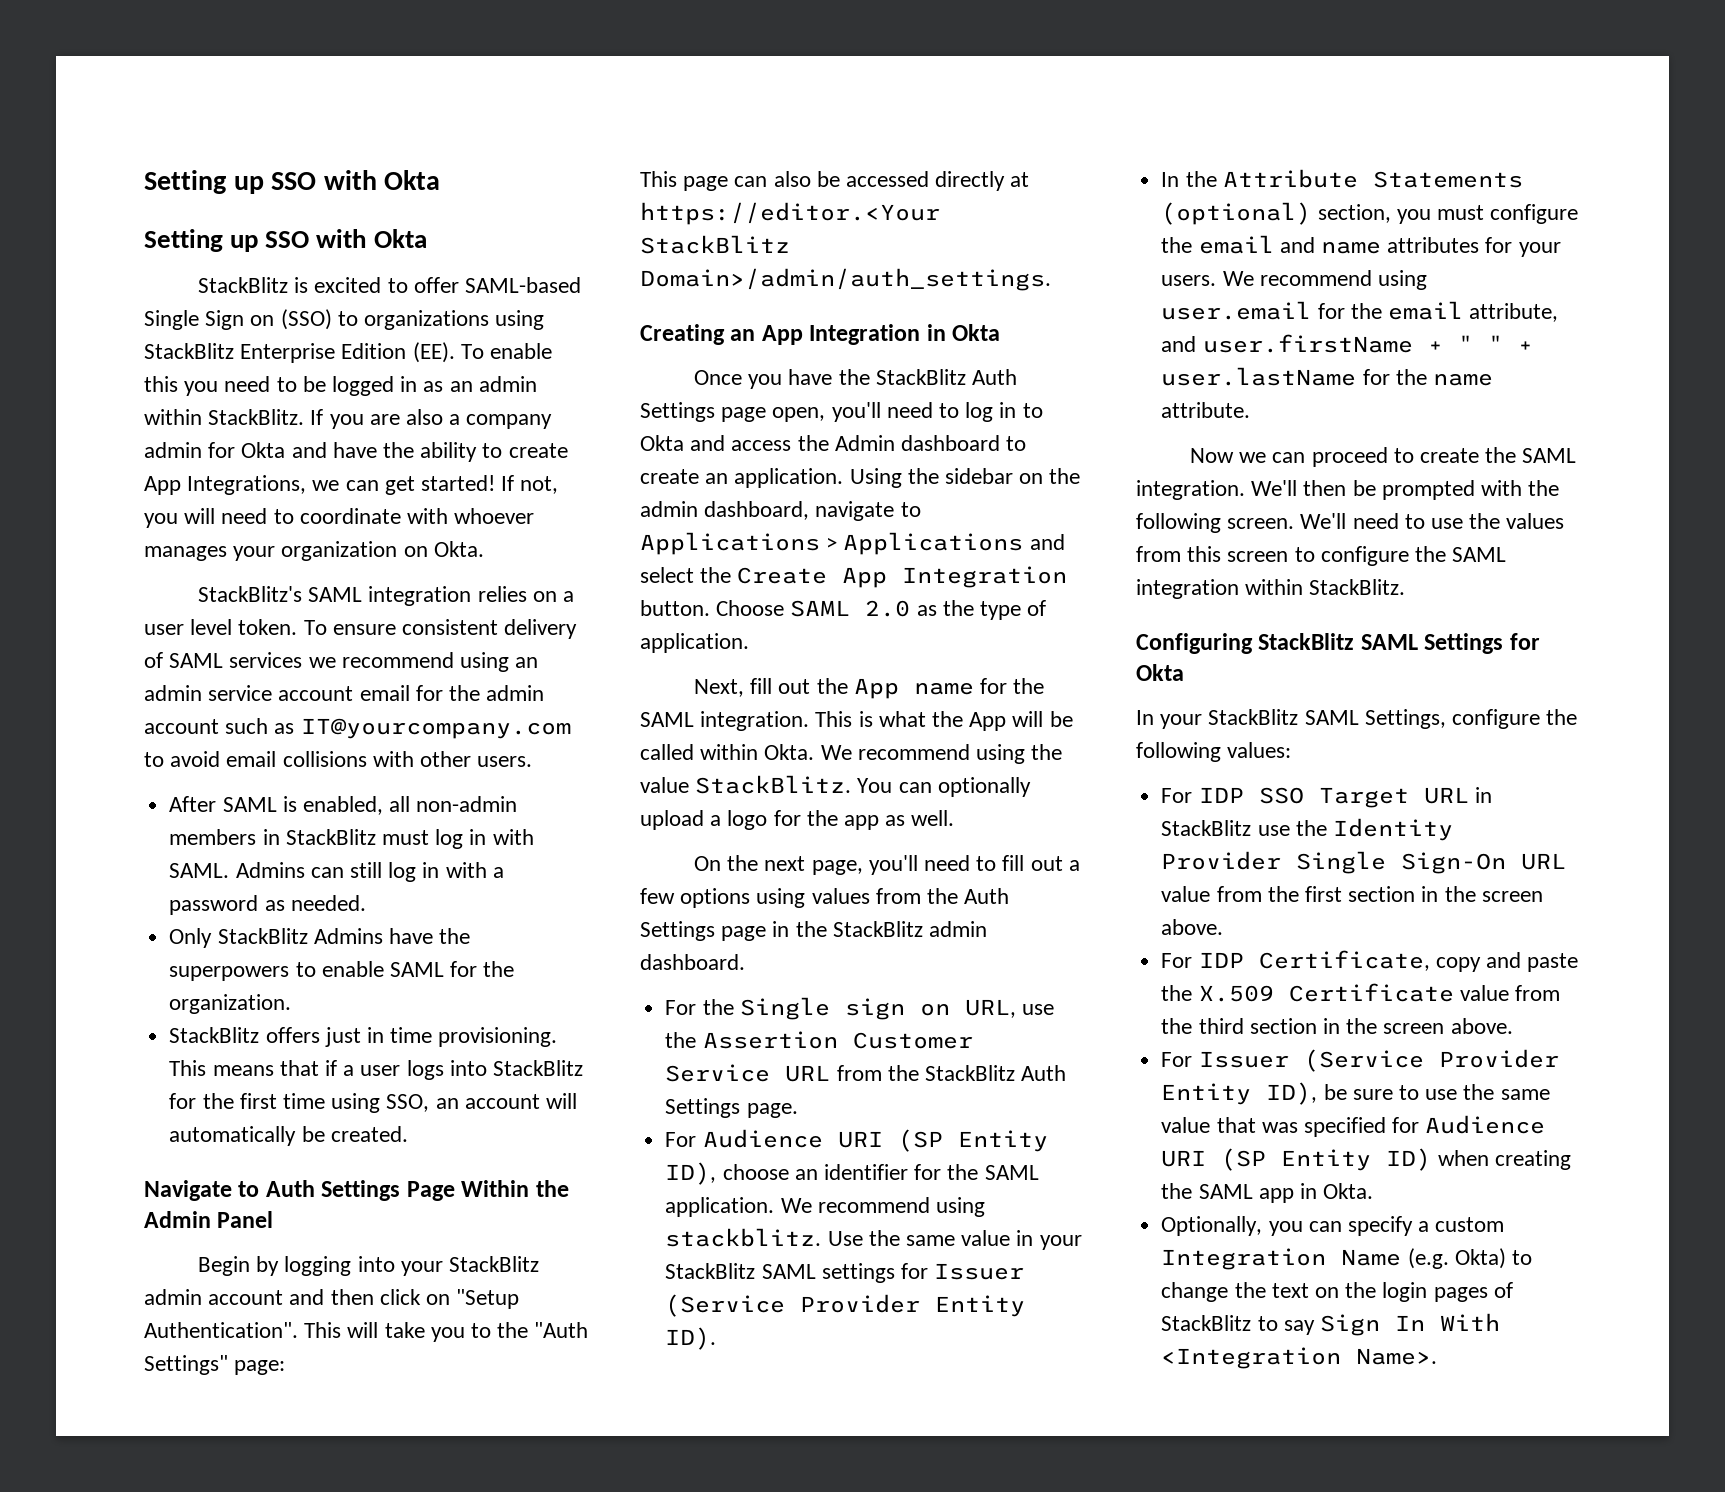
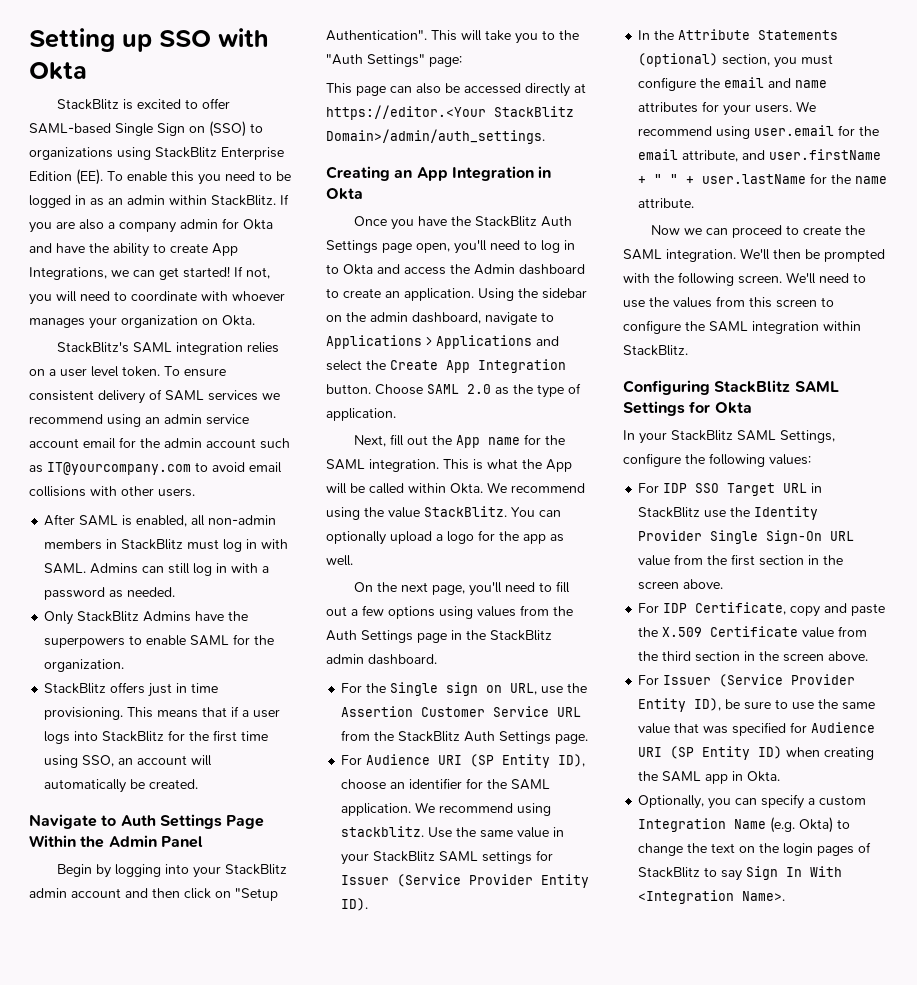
[144,170,441,194] [144,229,427,252] Setting up SSO with Okta // Setting up SSO with Okta -> [29,28,268,52] [29,62,87,80] Setting up SSO with Okta

